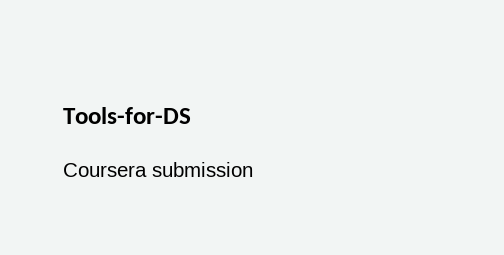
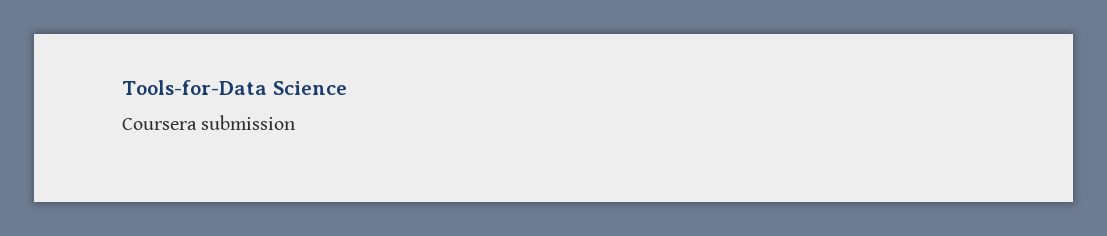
[63,107,191,124] Tools-for-DS -> [122,80,347,95] Tools-for-Data Science

